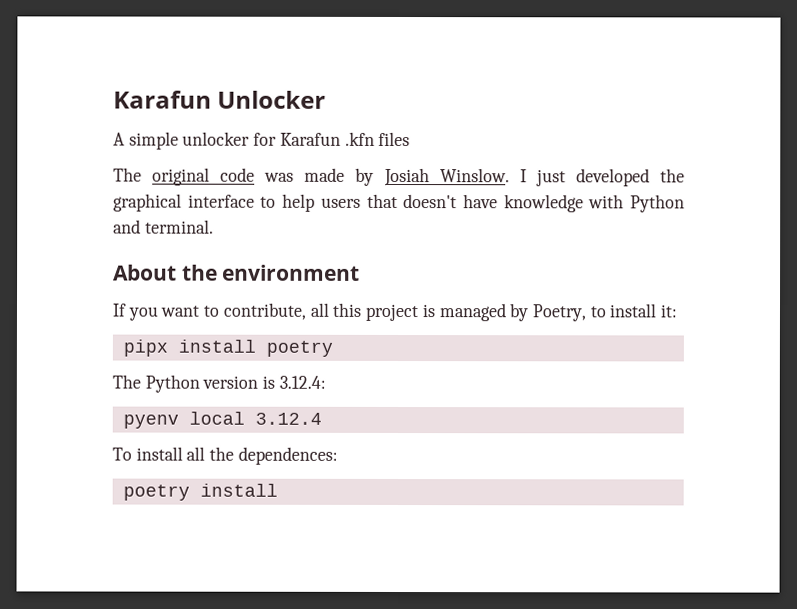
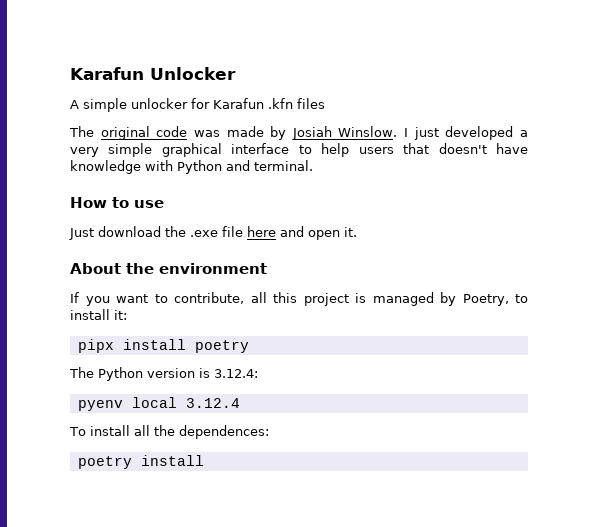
[659,168,685,183] the -> [520,130,528,137] [70,143,153,157] a very simple
(214, 226) none -> [70,197,164,208] [69,226,357,240] // How to use // Just download the .exe file here and open it.

